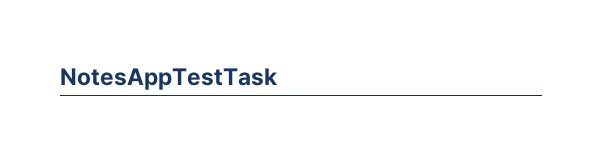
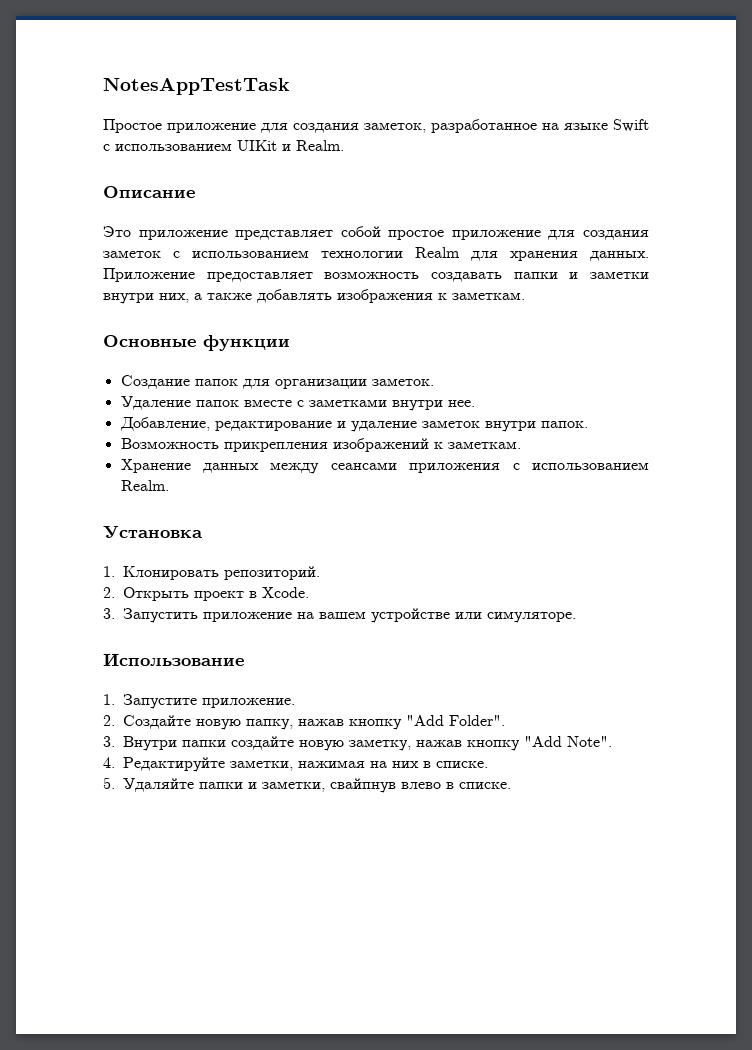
(278, 79) none -> [103,119,649,133] [103,140,344,151] [103,186,195,198] [103,226,649,240] [103,247,649,261] [103,268,650,282] [103,289,525,304] [103,335,290,351] [120,375,434,389] [120,396,475,411] [119,417,588,432] [120,438,521,452] [120,459,649,474] [120,480,169,491] [103,526,203,538] [103,566,320,580] [103,587,309,601] [103,608,576,623] [103,653,244,666] [103,694,295,709] [103,715,505,730] [103,736,612,751] [103,757,488,772] [103,777,511,793] // Простое приложение для создания заметок, разработанное на языке Swift с использованием UIKit и Realm. // Описание // Это приложение представляет собой простое приложение для создания заметок с использованием технологии Realm для хранения данных. Приложение предоставляет возможность создавать папки и заметки внутри них, а также добавлять изображения к заметкам. // Основные функции // Создание папок для организации заметок. // Удаление папок вместе с заметками внутри нее. // Добавление, редактирование и удаление заметок внутри папок. // Возможность прикрепления изображений к заметкам. // Хранение данных между сеансами приложения с использованием Realm. // Установка // 1. Клонировать репозиторий. // 2. Открыть проект в Xcode. // 3. Запустить приложение на вашем устройстве или симуляторе. // Использование // 1. Запустите приложение. // 2. Создайте новую папку, нажав кнопку "Add Folder". // 3. Внутри папки создайте новую заметку, нажав кнопку "Add Note". // 4. Редактируйте заметки, нажимая на них в списке. // 5. Удаляйте папки и заметки, свайпнув влево в списке.

